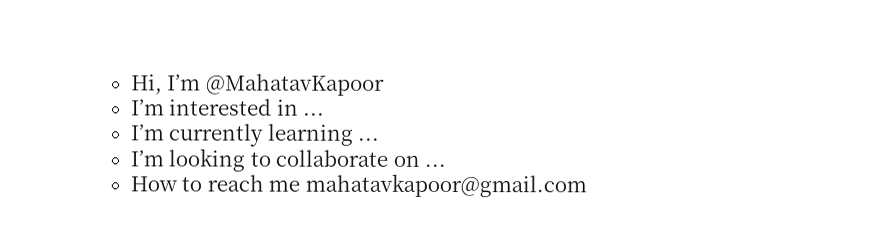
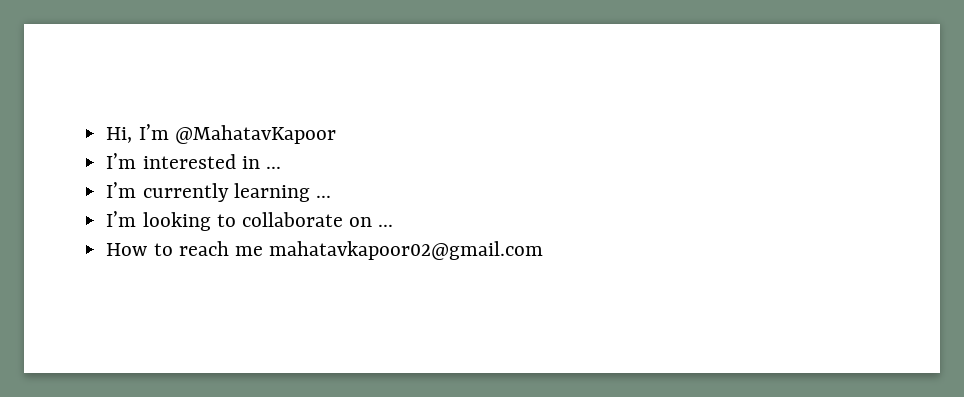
[304,173,587,198] mahatavkapoor@gmail.com -> [269,241,544,260] mahatavkapoor02@gmail.com

